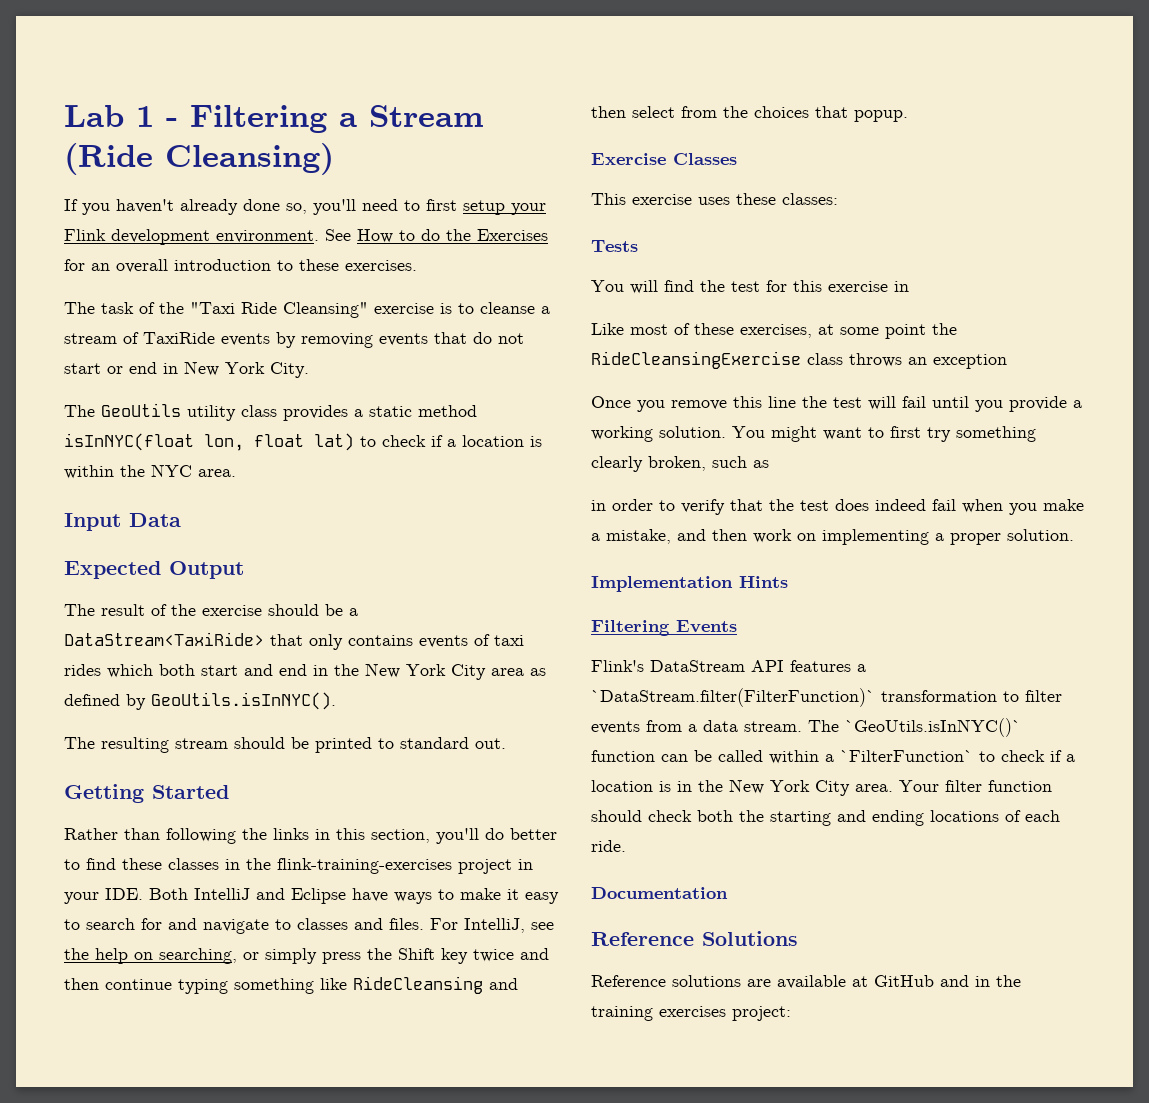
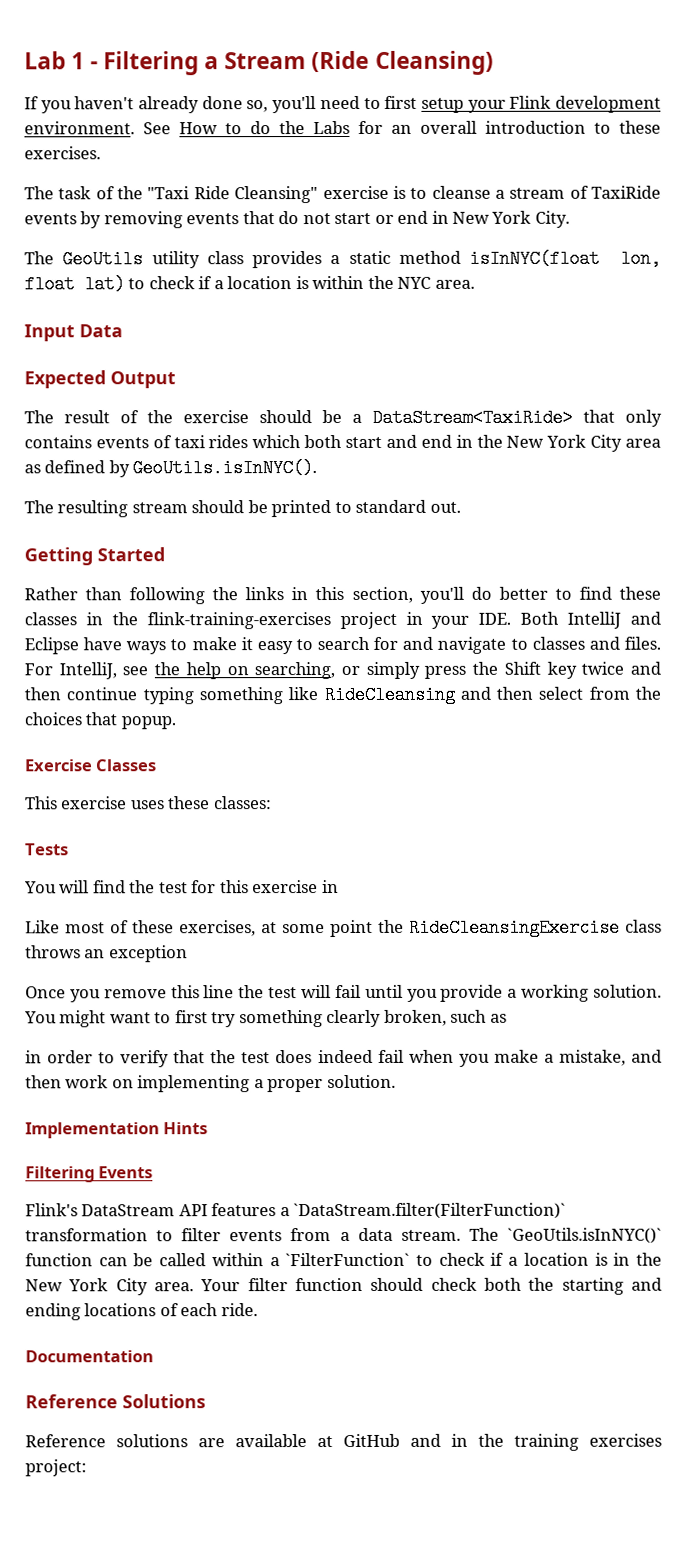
[477,229,548,241] Exercises -> [313,120,350,135] Labs

